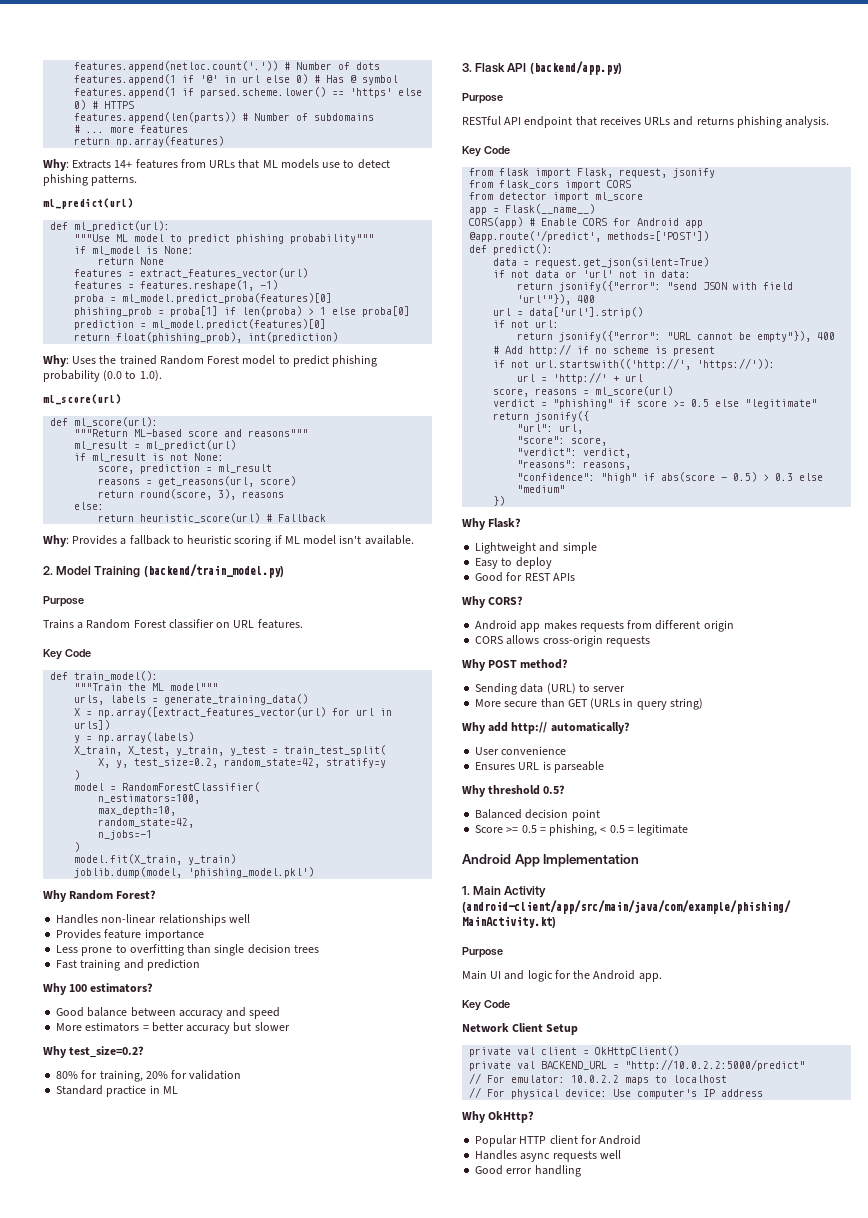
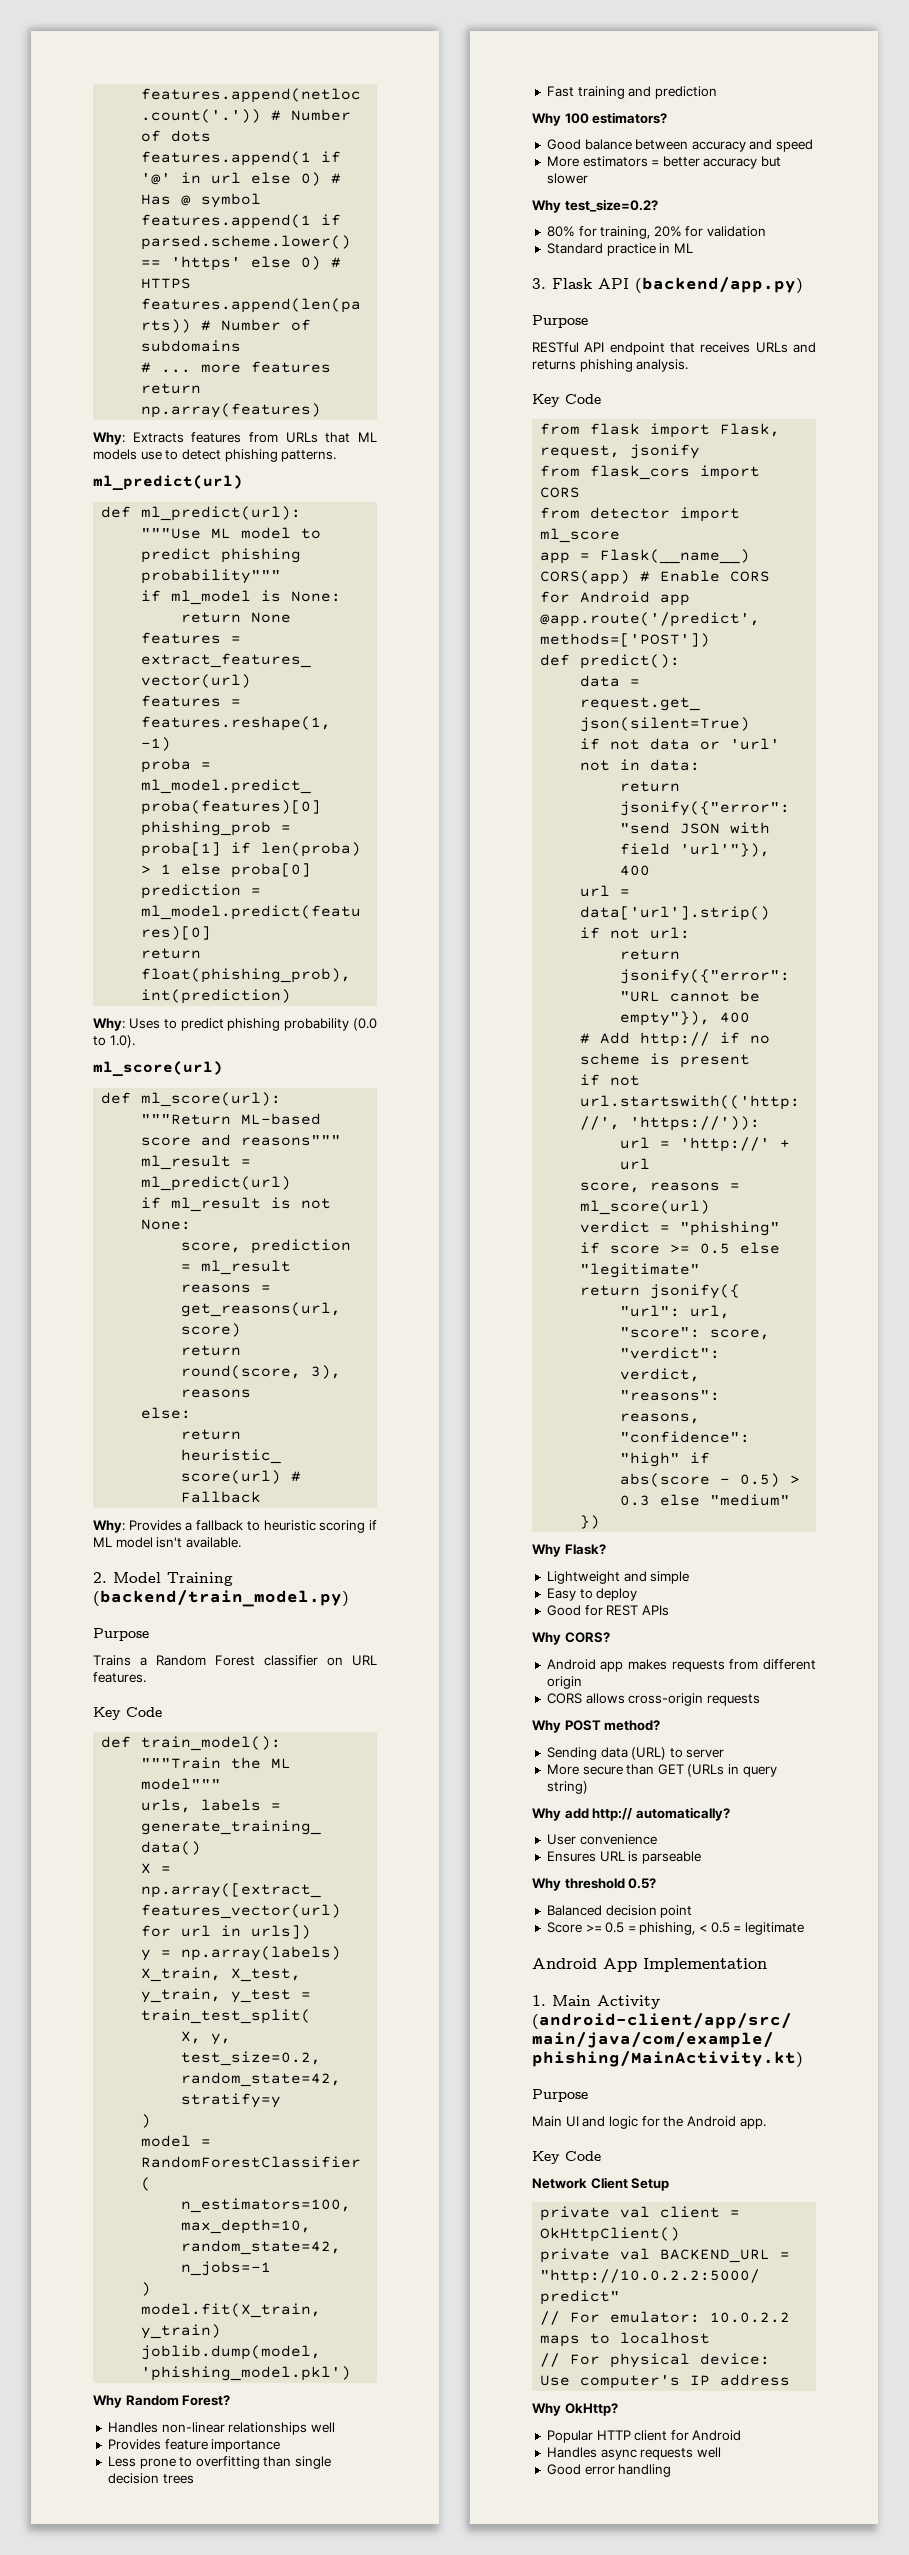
[114,160,133,168] 14+ -> (184, 437) none
[99,355,276,365] the trained Random Forest model -> (160, 1023) none

